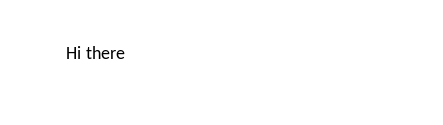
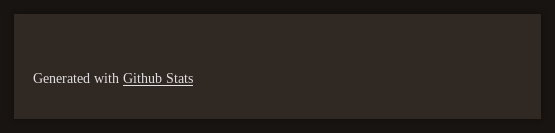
[66,46,125,59] Hi there -> [33,73,193,83] Generated with Github Stats

